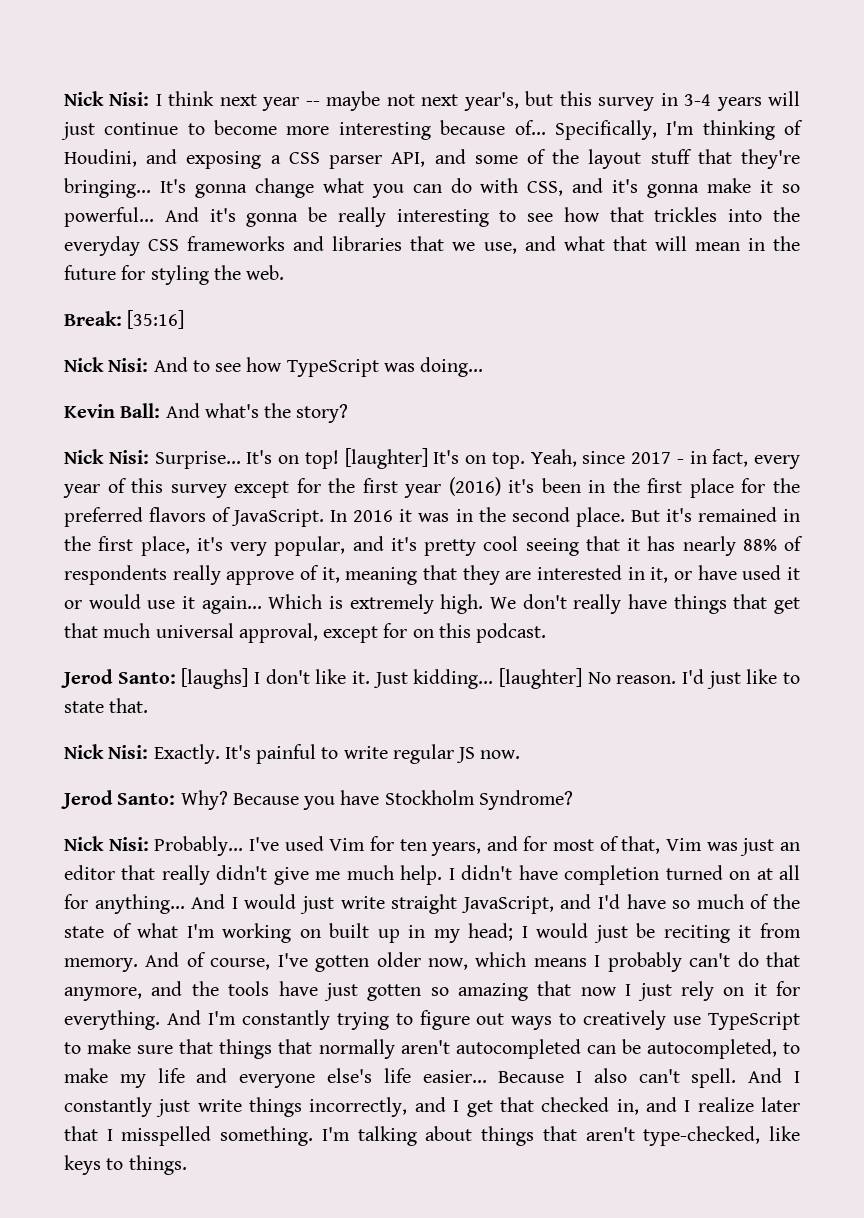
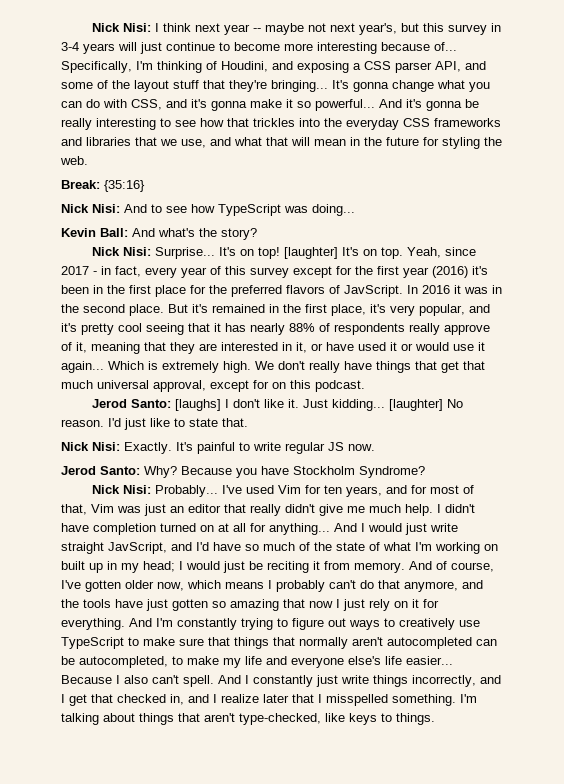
[127,310,185,329] [35:16] -> [104,180,145,192] {35:16}
[231,509,325,527] JavaScript. -> [344,285,403,297] JavScript.
[460,896,554,914] JavaScript, -> [108,542,167,554] JavScript,

